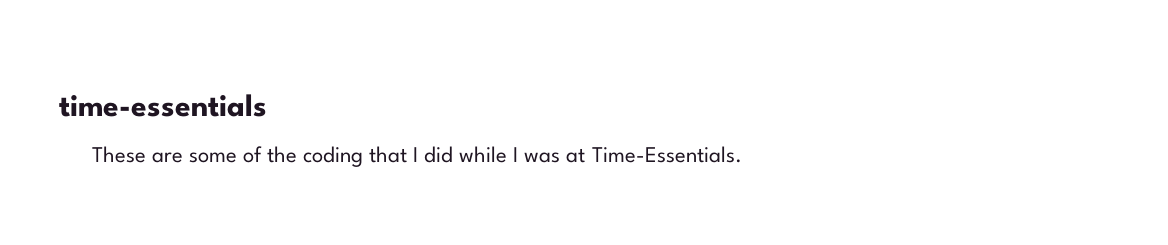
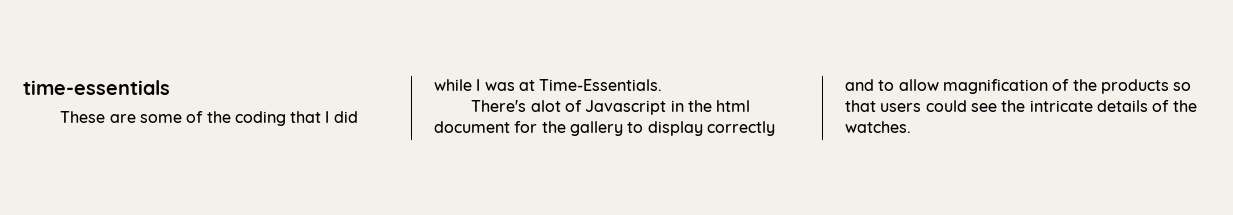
(742, 154) none -> [471,100,751,115] [434,121,775,136] [845,79,1192,94] [845,100,1197,112] [845,121,911,133] // There's alot of Javascript in the html document for the gallery to display correctly and to allow magnification of the products so that users could see the intricate details of the watches.

